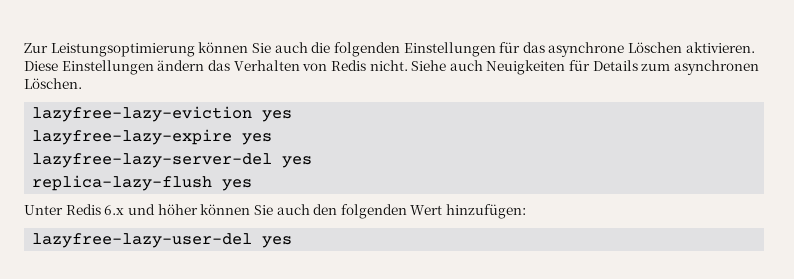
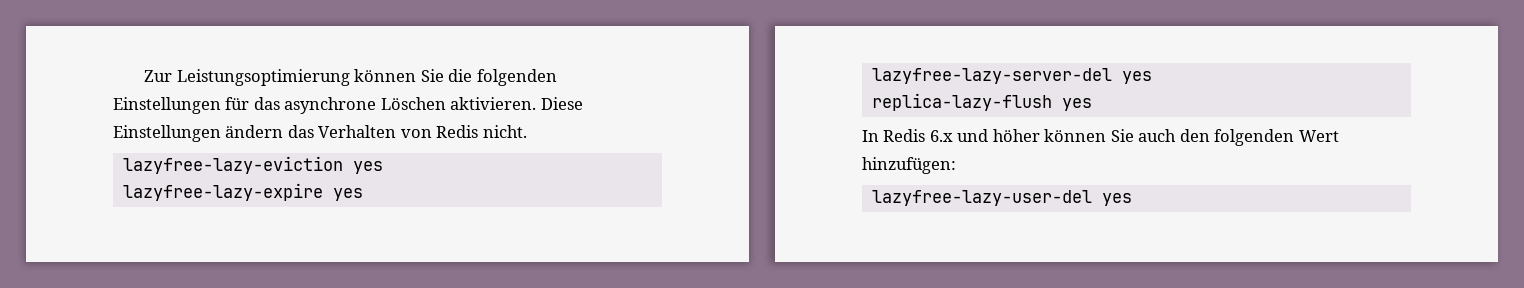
[274,42,308,53] auch -> (444, 75) none
[411,60,760,75] [24,78,82,89] Siehe auch Neuigkeiten für Details zum asynchronen Löschen. -> (527, 131) none
[24,205,63,215] Unter -> [862,130,879,142] In

